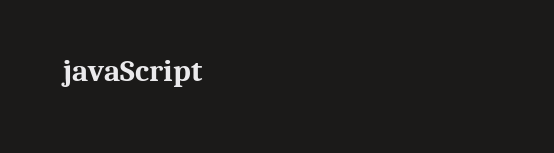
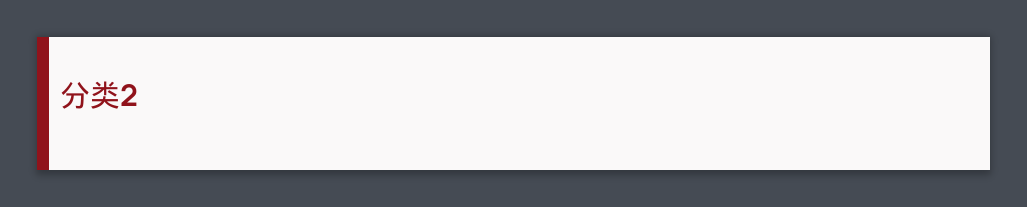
[61,60,203,87] javaScript -> [60,81,138,109] 分类2

